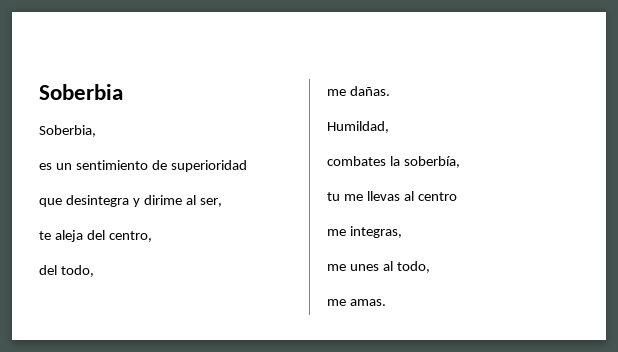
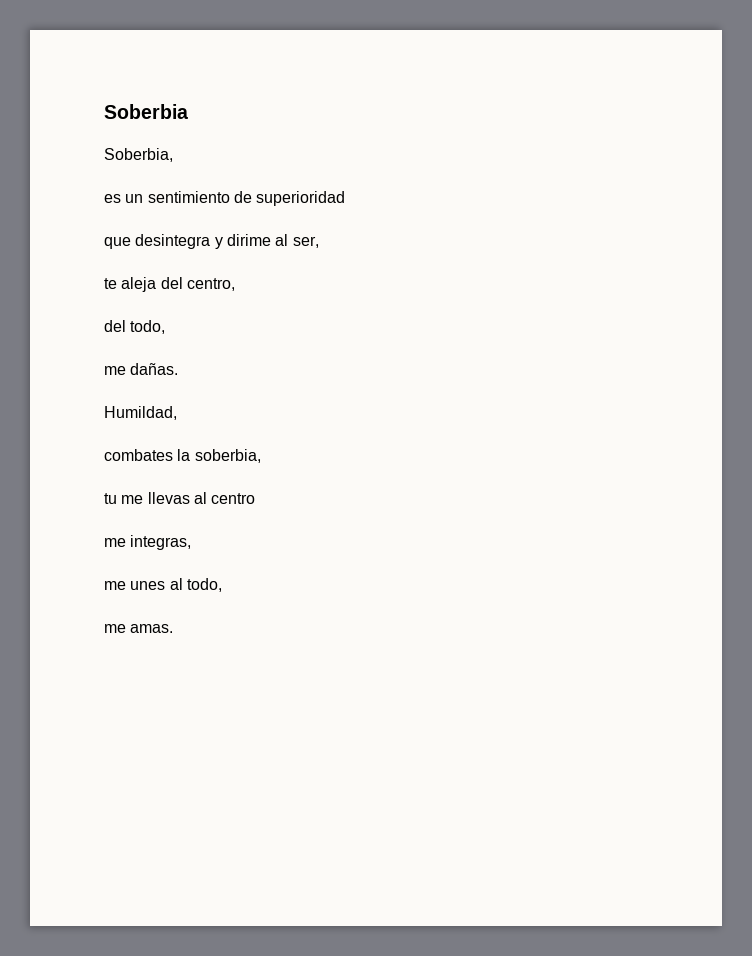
[403,156,460,168] soberbía, -> [194,449,261,463] soberbia,

